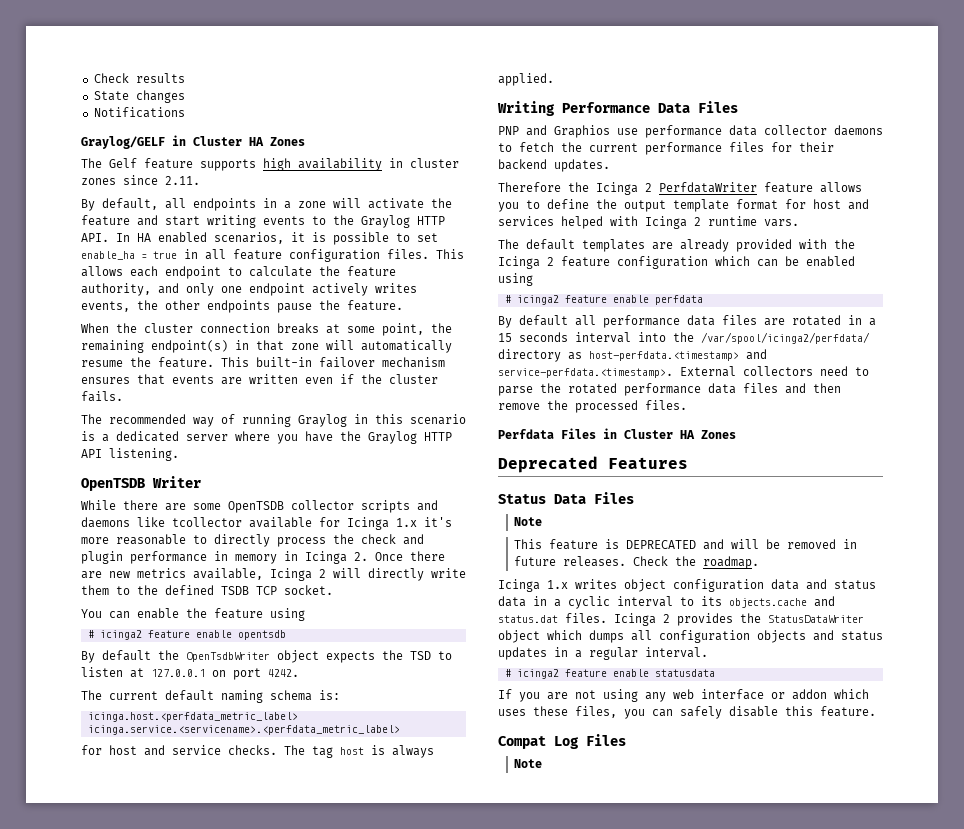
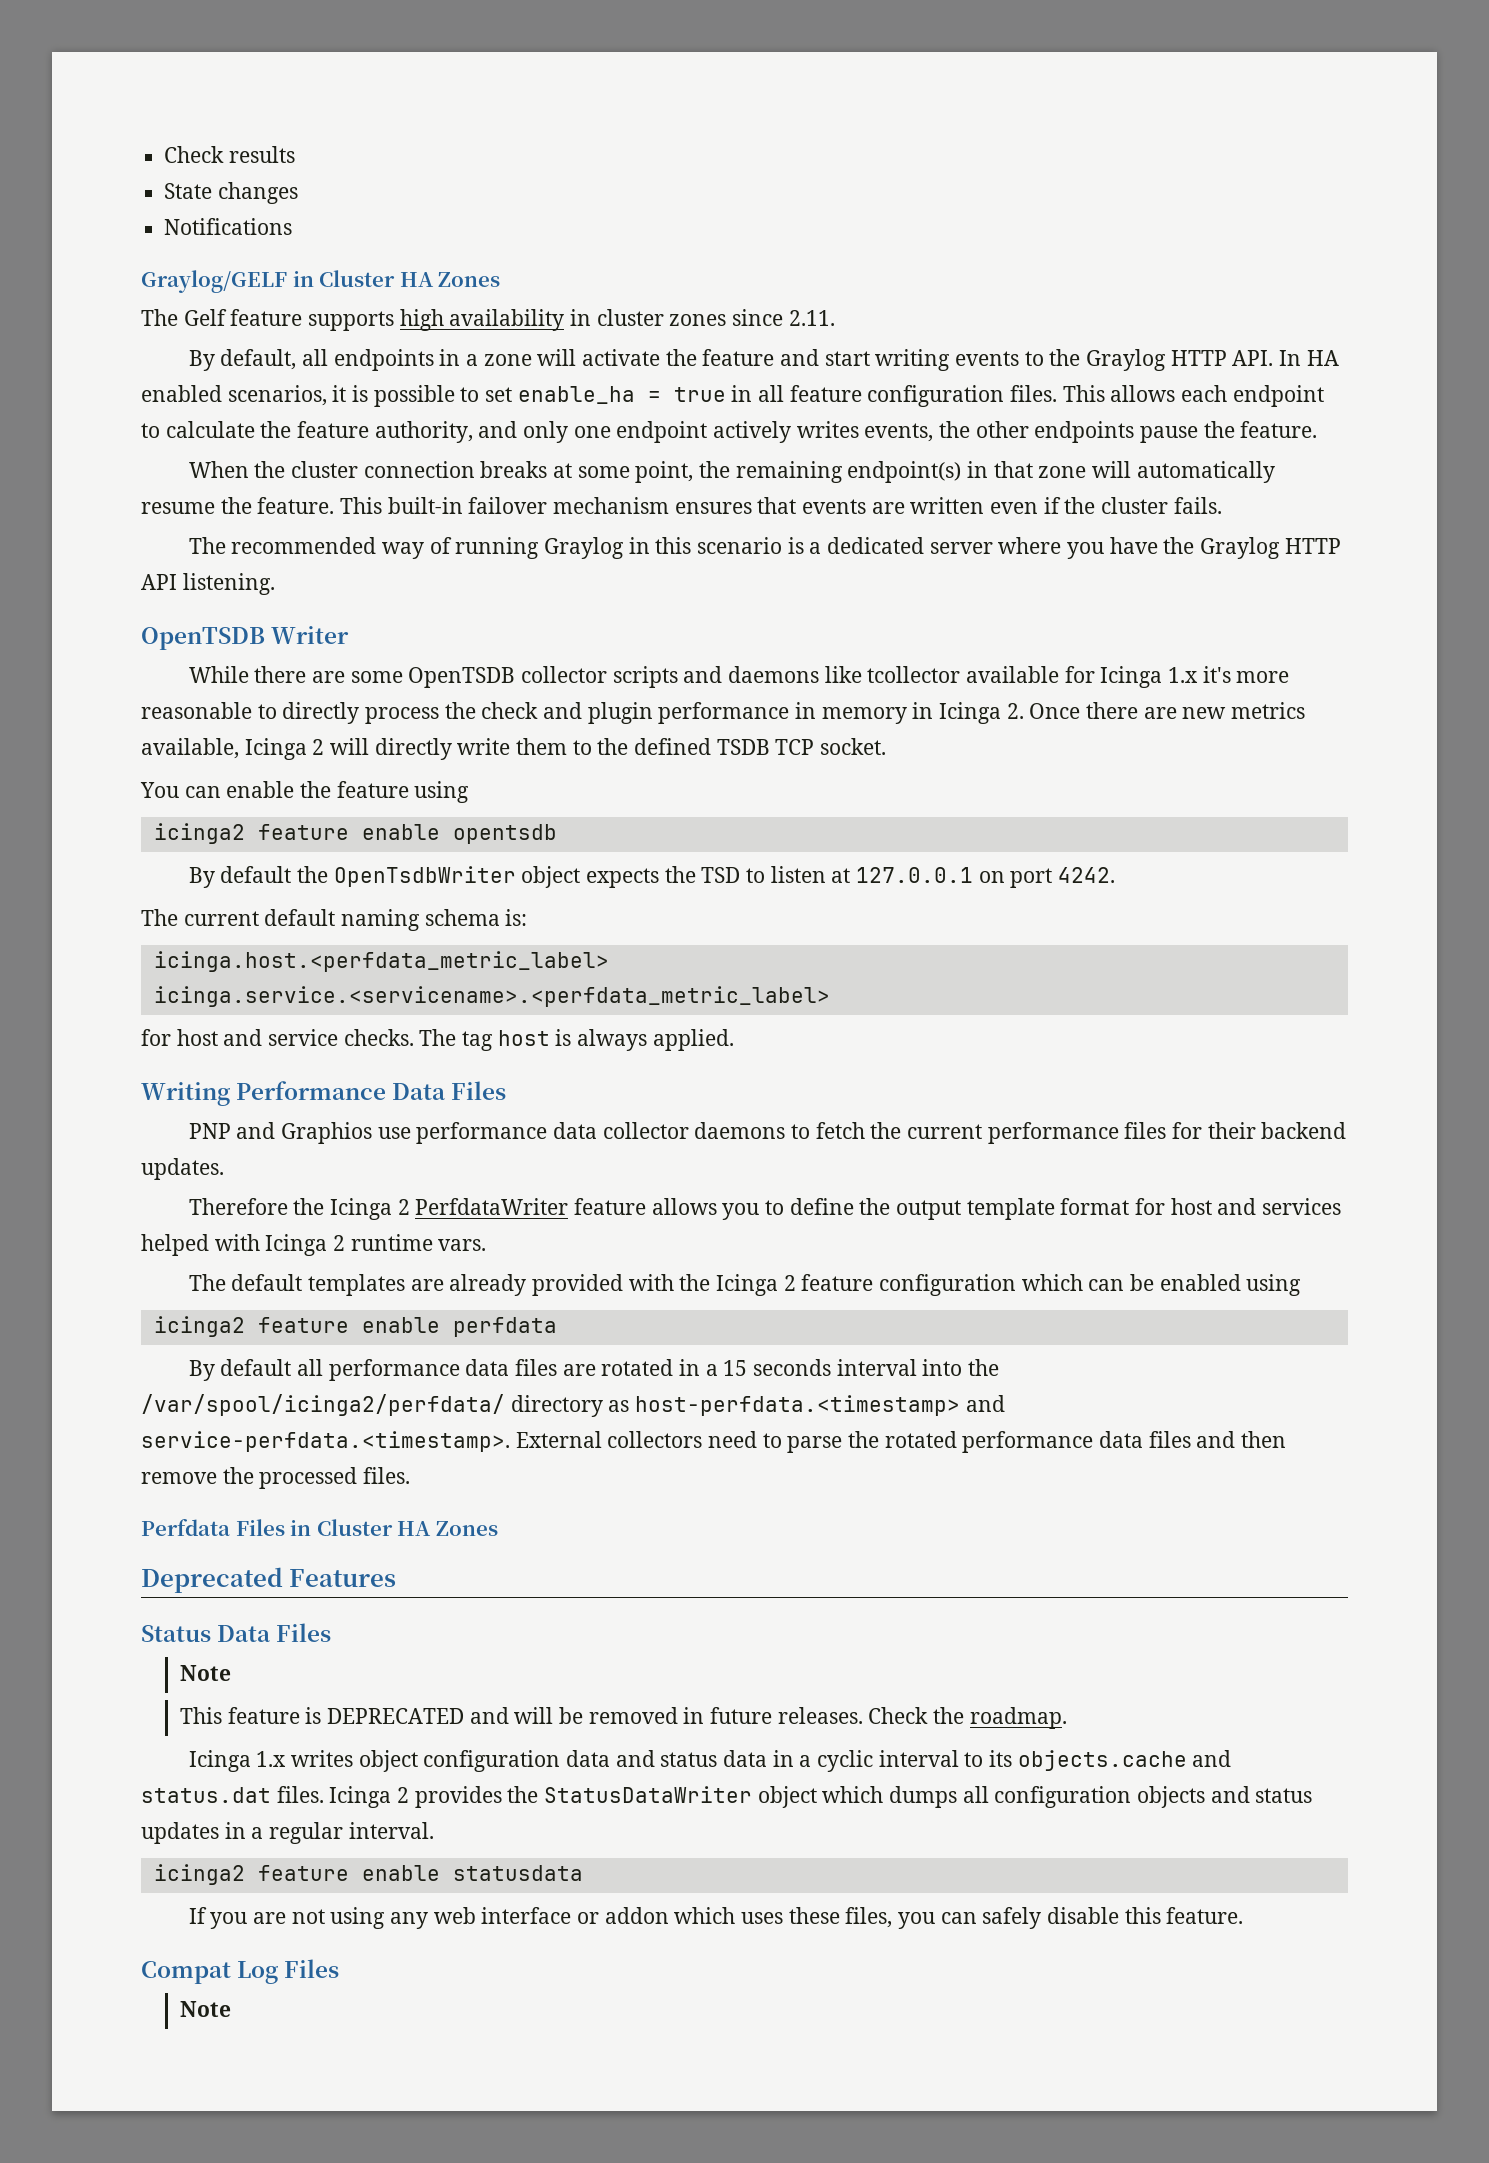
[87,630,94,638] # -> (470, 792) none
[504,295,511,303] # -> (1302, 1285) none
[504,669,511,677] # -> (434, 1830) none

